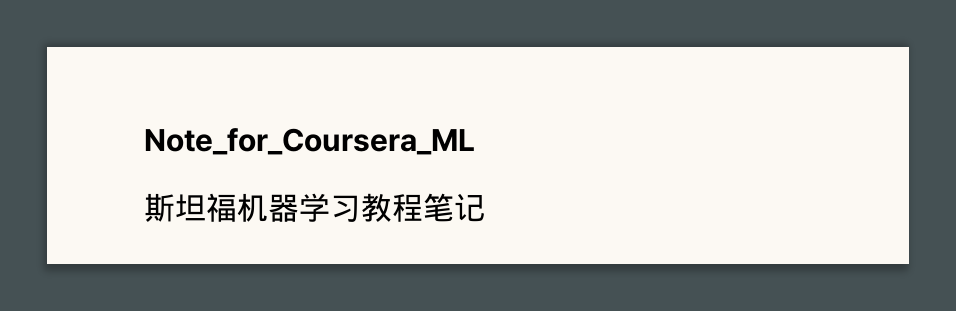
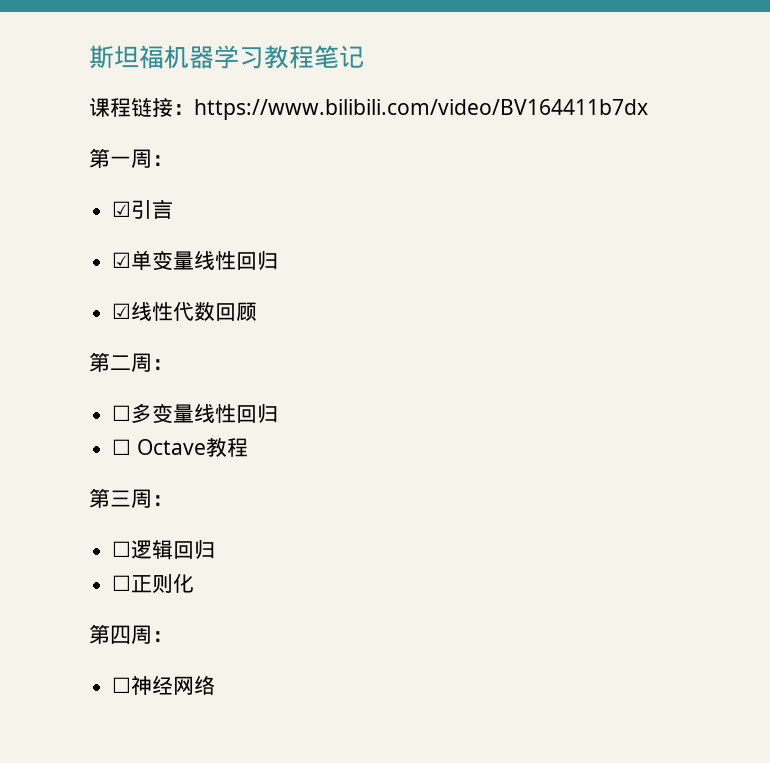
[144,128,475,155] Note_for_Coursera_ML // -> (89, 57) none
(485, 207) none -> [89,97,648,120] [89,148,173,168] [112,199,174,219] [112,250,279,271] [112,302,258,321] [89,352,173,372] [112,403,279,423] [112,437,248,457] [89,488,173,508] [112,540,216,560] [112,574,195,593] [89,624,173,644] [112,675,216,695] // 课程链接：https://www.bilibili.com/video/BV164411b7dx // 第一周： // ☑引言 // ☑单变量线性回归 // ☑线性代数回顾 // 第二周： // ☐多变量线性回归 // ☐ Octave教程 // 第三周： // ☐逻辑回归 // ☐正则化 // 第四周： // ☐神经网络

